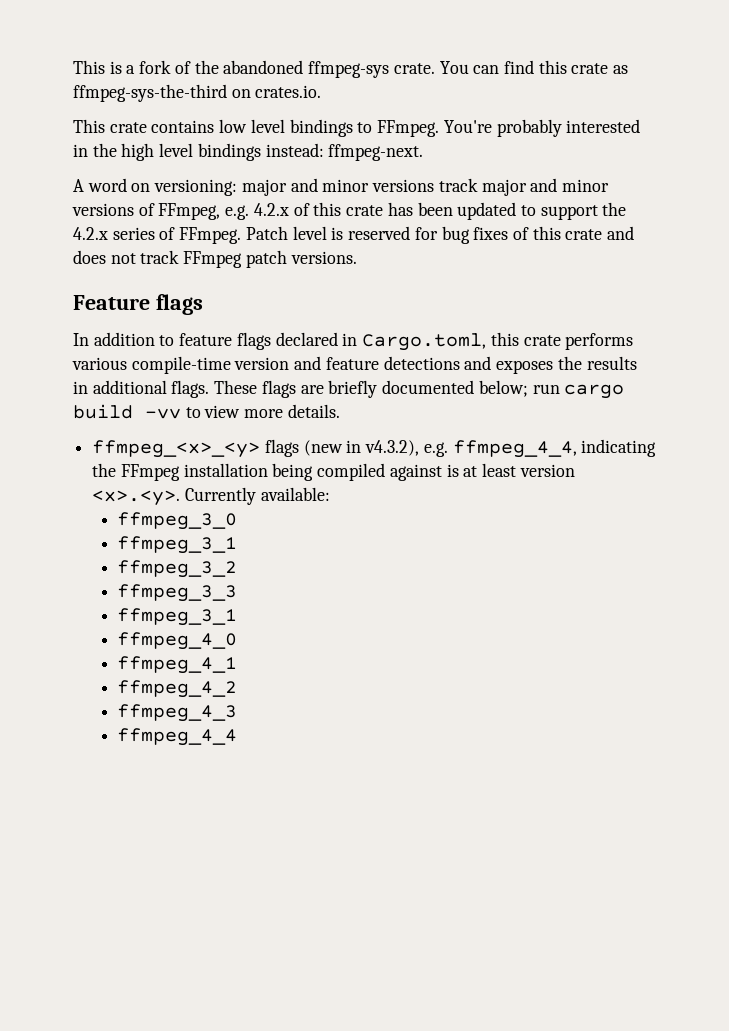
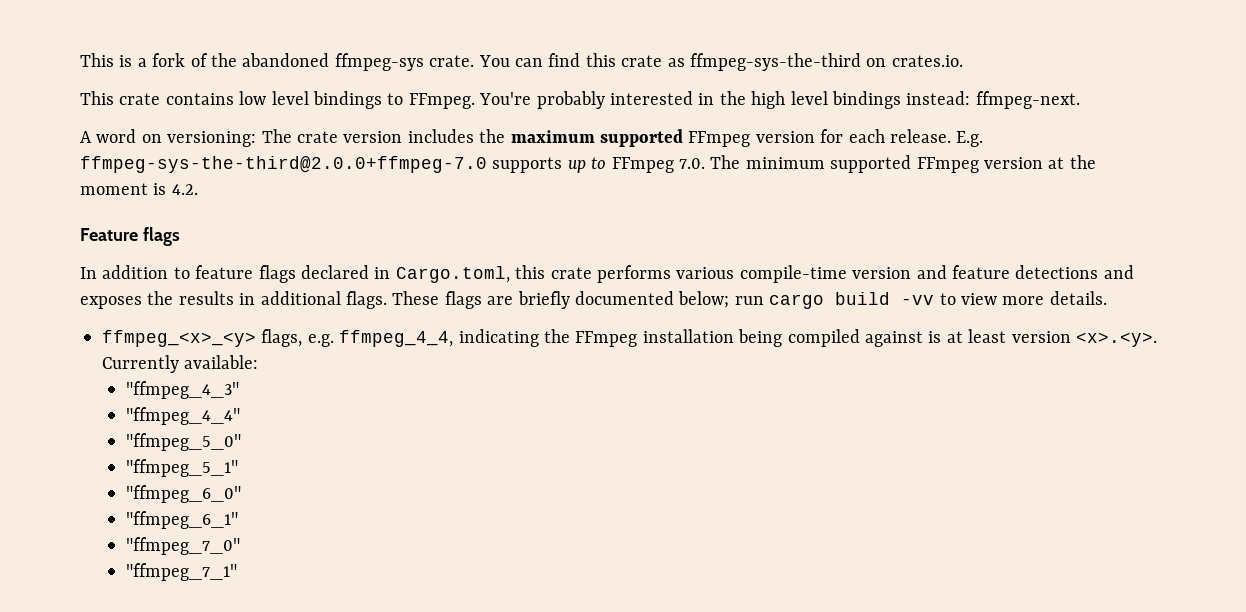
[241,178,609,196] [72,202,627,220] [73,226,635,244] [73,250,357,268] major and minor versions track major and minor versions of FFmpeg, e.g. 4.2.x of this crate has been updated to support the 4.2.x series of FFmpeg. Patch level is reserved for bug fixes of this crate and does not track FFmpeg patch versions. -> [261,129,984,147] [80,155,1096,173] [80,183,198,195] The crate version includes the maximum supported FFmpeg version for each release. E.g. ffmpeg-sys-the-third@2.0.0+ffmpeg-7.0 supports up to FFmpeg 7.0. The minimum supported FFmpeg version at the moment is 4.2.
[264,439,420,457] flags (new in v4.3.2), -> [261,329,303,347] flags,
[117,512,238,530] [117,536,238,554] [117,560,238,578] [117,584,238,602] [117,608,238,626] [117,632,238,650] [117,656,238,674] [117,680,238,698] [117,704,238,722] [117,728,238,746] ffmpeg_3_0 // ffmpeg_3_1 // ffmpeg_3_2 // ffmpeg_3_3 // ffmpeg_3_1 // ffmpeg_4_0 // ffmpeg_4_1 // ffmpeg_4_2 // ffmpeg_4_3 // ffmpeg_4_4 -> [126,381,240,399] [126,407,241,425] [126,433,242,451] [126,459,239,477] [126,485,242,503] [126,511,239,529] [126,537,241,555] [126,563,238,581] "ffmpeg_4_3" // "ffmpeg_4_4" // "ffmpeg_5_0" // "ffmpeg_5_1" // "ffmpeg_6_0" // "ffmpeg_6_1" // "ffmpeg_7_0" // "ffmpeg_7_1"

